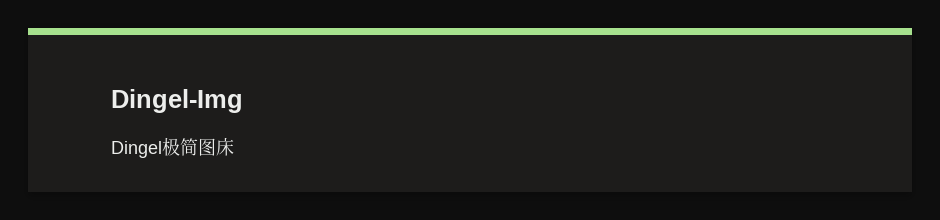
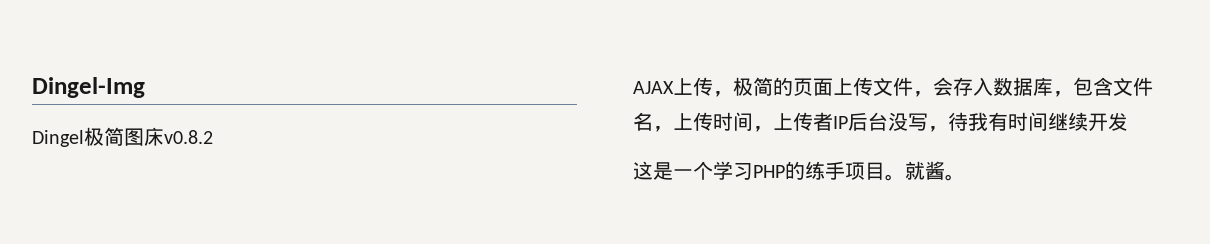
(234, 146) none -> [164,130,213,144] [633,77,1153,97] [633,112,1128,132] [633,161,965,181] v0.8.2 // AJAX上传，极简的页面上传文件，会存入数据库，包含文件名，上传时间，上传者IP后台没写，待我有时间继续开发 // 这是一个学习PHP的练手项目。就酱。

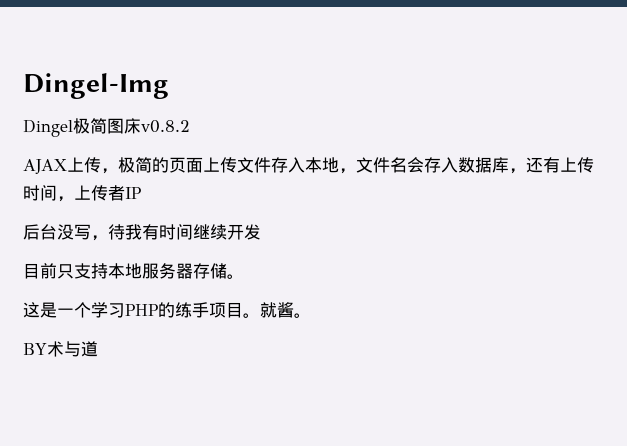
[913,91,933,97] ， -> [271,157,407,174] 存入本地，文件名
[1073,77,1153,96] [633,112,673,132] 包含文件名， -> [526,157,560,173] 还有
(848, 122) none -> (141, 193) //
(1128, 121) none -> [23,263,244,279] // 目前只支持本地服务器存储。
(965, 177) none -> [23,341,98,357] // BY术与道

